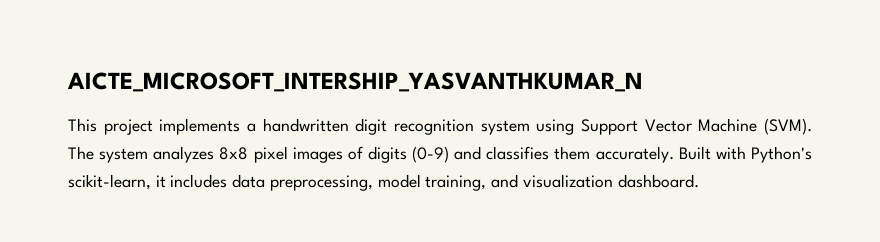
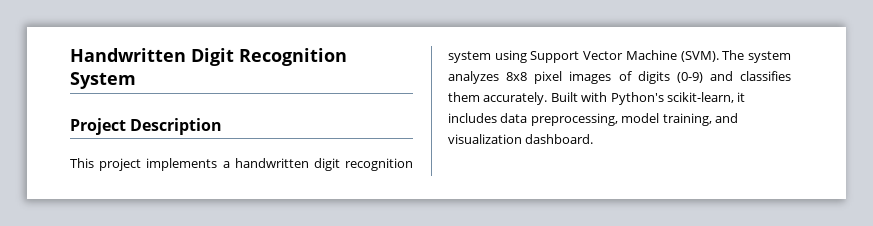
[67,72,643,92] AICTE_MICROSOFT_INTERSHIP_YASVANTHKUMAR_N -> [70,48,347,66] [70,72,136,89] [70,118,223,135] Handwritten Digit Recognition System // Project Description

